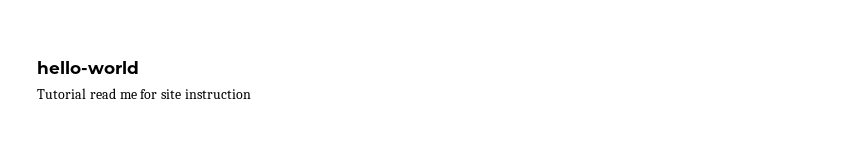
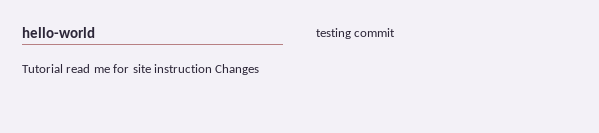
(251, 94) none -> [215,64,260,75] [316,28,396,39] Changes testing commit

